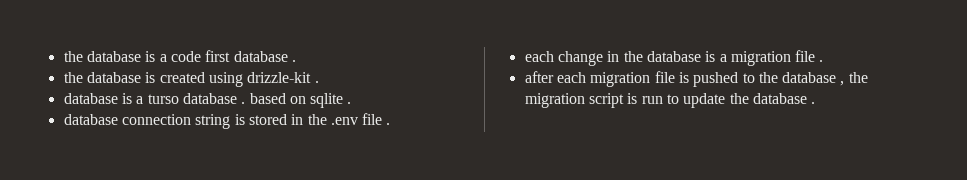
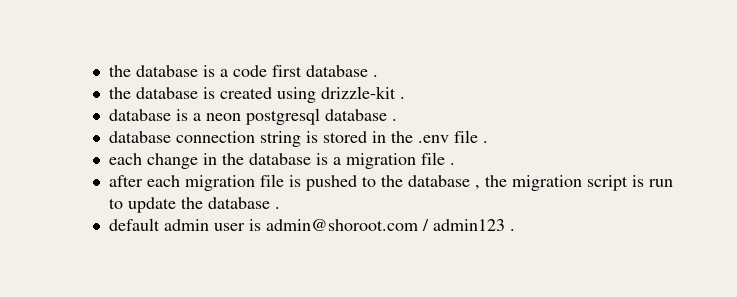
[147,93,352,108] turso database . based on sqlite . -> [205,108,397,125] neon postgresql database .
(816, 103) none -> [108,218,515,231] // default admin user is admin@shoroot.com / admin123 .

